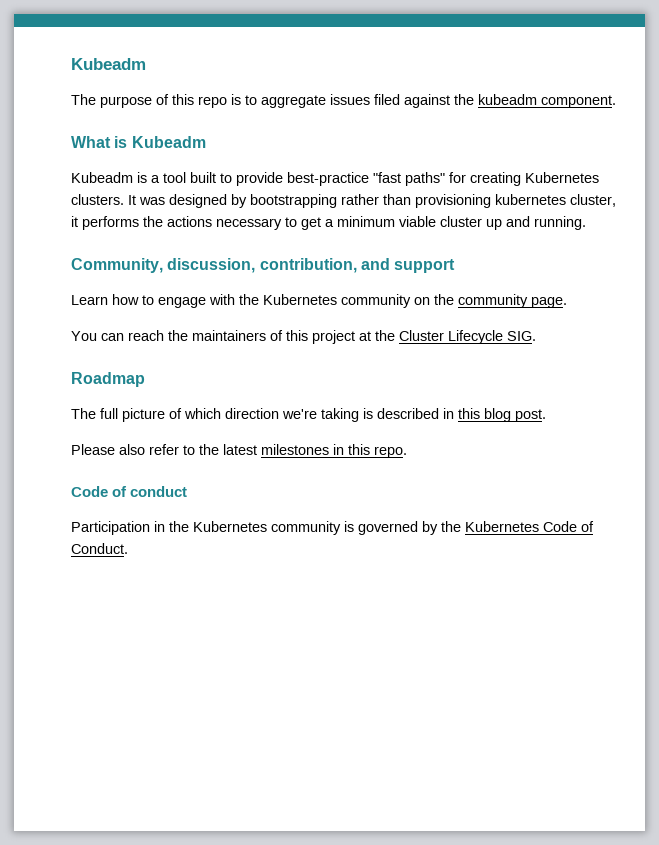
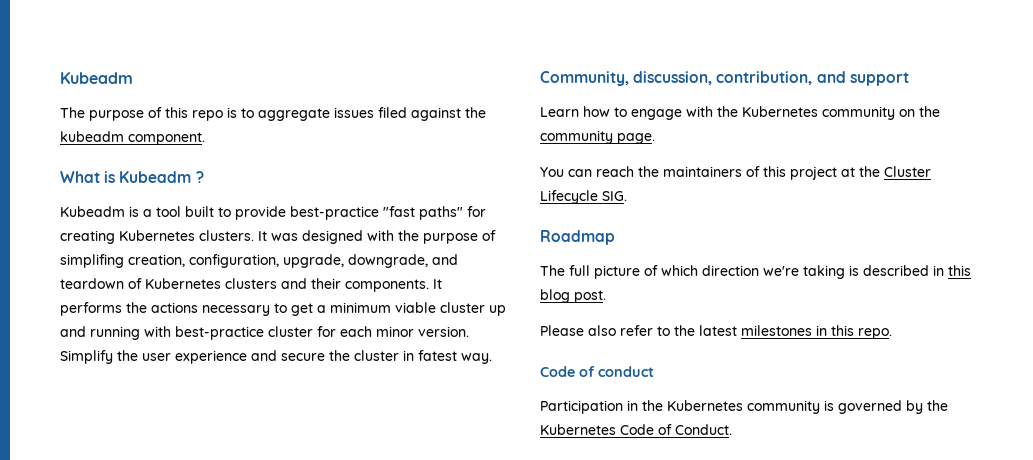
(206, 142) none -> [195,171,204,183] ?
[231,194,616,208] [71,216,78,227] by bootstrapping rather than provisioning kubernetes cluster, it -> [367,230,496,244] [60,254,458,268] [60,278,442,292] with the purpose of simplifing creation, configuration, upgrade, downgrade, and teardown of Kubernetes clusters and their components. It
[534,216,586,230] running. -> [90,326,469,340] [60,350,492,364] running with best-practice cluster for each minor version. Simplify the user experience and secure the cluster in fatest way.

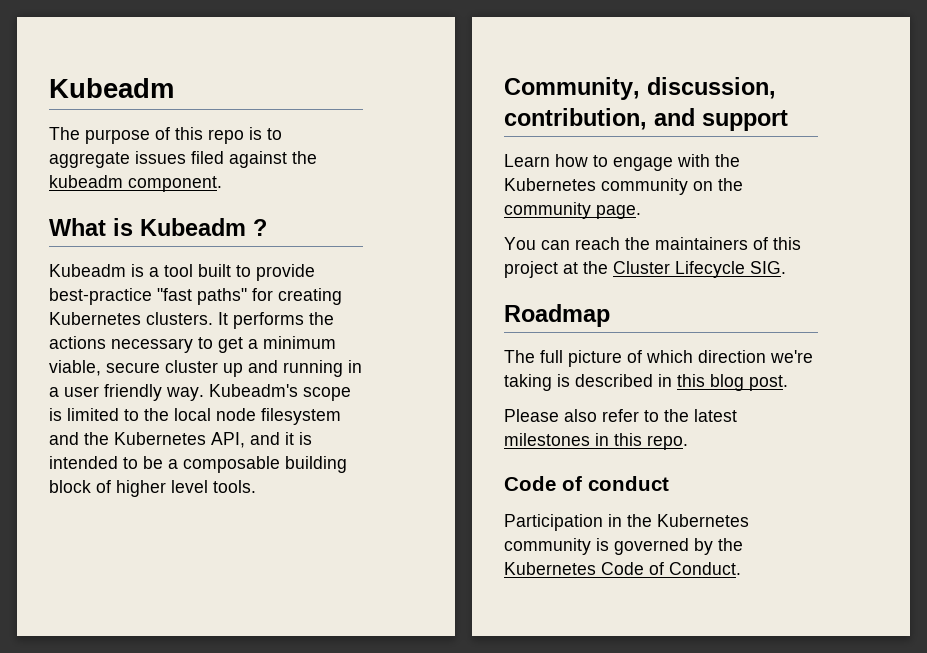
[271,230,496,244] [60,254,458,268] [60,278,442,292] was designed with the purpose of simplifing creation, configuration, upgrade, downgrade, and teardown of Kubernetes clusters and their components. It -> (228, 318) none
[395,302,436,313] viable -> [49,360,160,376] viable, secure
[144,326,469,340] [60,350,492,364] with best-practice cluster for each minor version. Simplify the user experience and secure the cluster in fatest way. -> [348,360,362,373] [49,384,351,401] [49,408,341,425] [49,432,312,448] [49,456,347,473] [49,480,256,497] in a user friendly way. Kubeadm's scope is limited to the local node filesystem and the Kubernetes API, and it is intended to be a composable building block of higher level tools.

